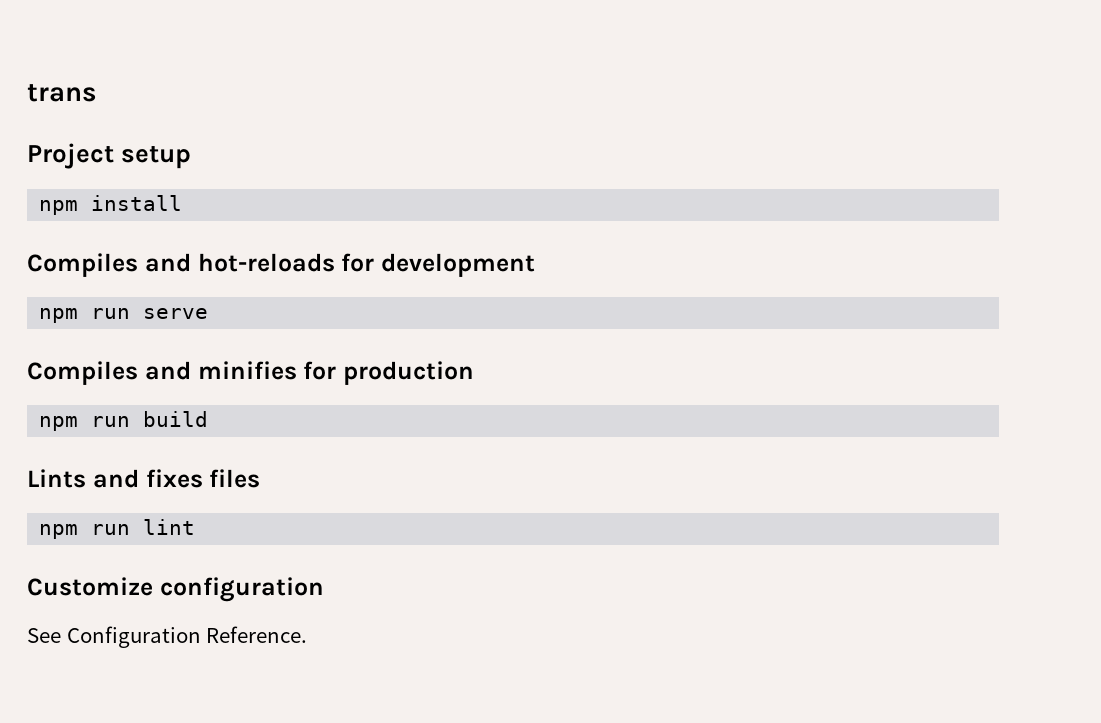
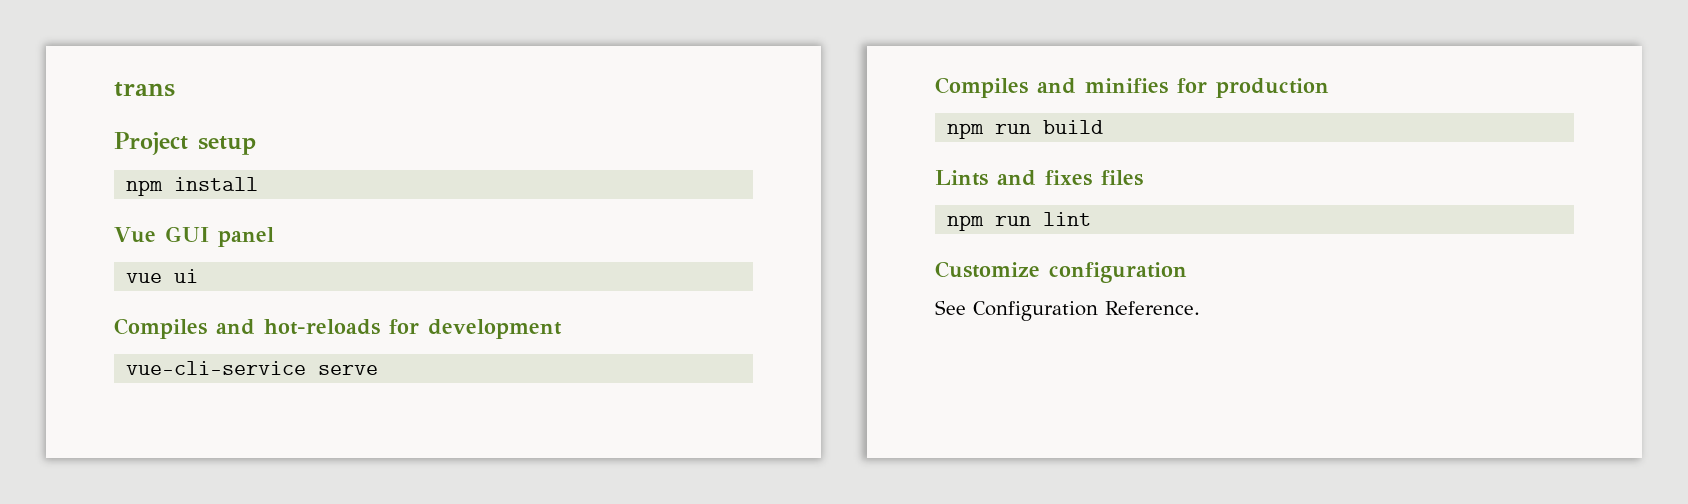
(183, 203) none -> [114,226,274,247] [126,269,199,283] // Vue GUI panel // vue ui
[39,308,131,323] npm run -> [126,361,307,375] vue-cli-service

